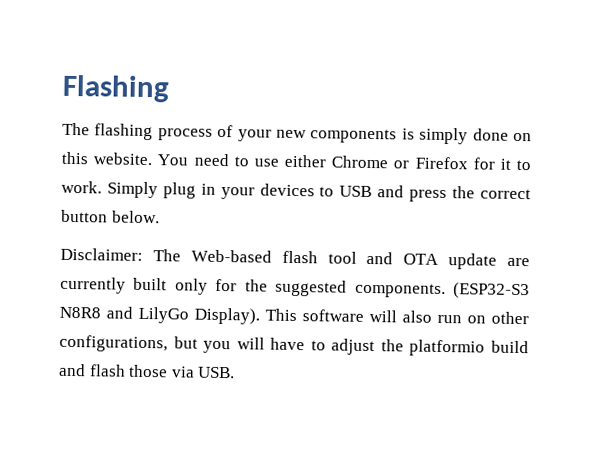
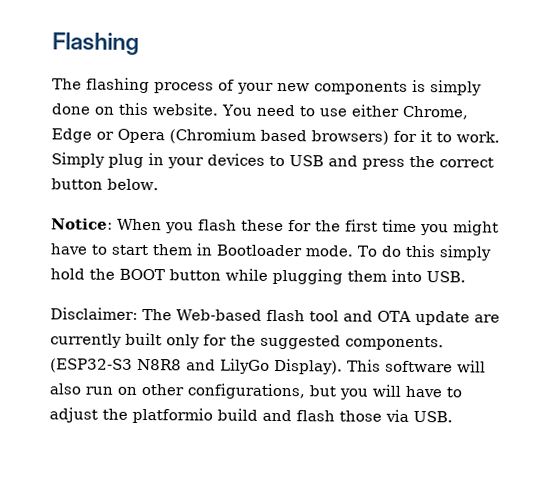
[331,155,468,170] Chrome or Firefox -> [401,105,469,120] [51,128,389,145] Chrome, Edge or Opera (Chromium based browsers)
(160, 217) none -> [51,218,499,236] [50,243,491,261] [50,268,466,285] // Notice: When you flash these for the first time you might have to start them in Bootloader mode. To do this simply hold the BOOT button while plugging them into USB.

